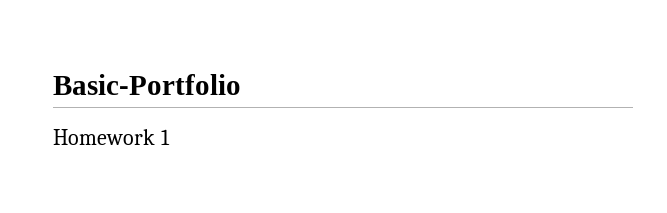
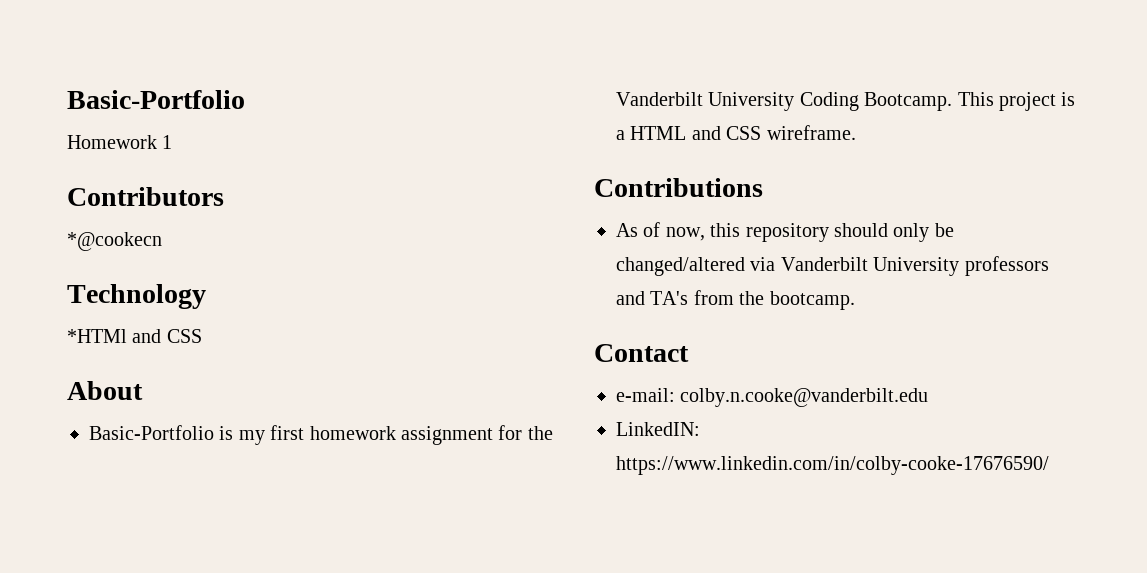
(170, 137) none -> [67,187,224,206] [67,232,162,251] [67,284,206,309] [67,329,202,343] [67,381,143,400] [89,425,553,445] [616,92,1076,111] [616,125,856,140] [594,178,763,197] [616,222,954,242] [616,256,1049,276] [616,290,855,310] [594,344,689,362] [616,388,929,407] [616,422,700,436] [616,456,1049,475] // Contributors // *@cookecn // Technology // *HTMl and CSS // About // Basic-Portfolio is my first homework assignment for the Vanderbilt University Coding Bootcamp. This project is a HTML and CSS wireframe. // Contributions // As of now, this repository should only be changed/altered via Vanderbilt University professors and TA's from the bootcamp. // Contact // e-mail: colby.n.cooke@vanderbilt.edu // LinkedIN: https://www.linkedin.com/in/colby-cooke-17676590/

